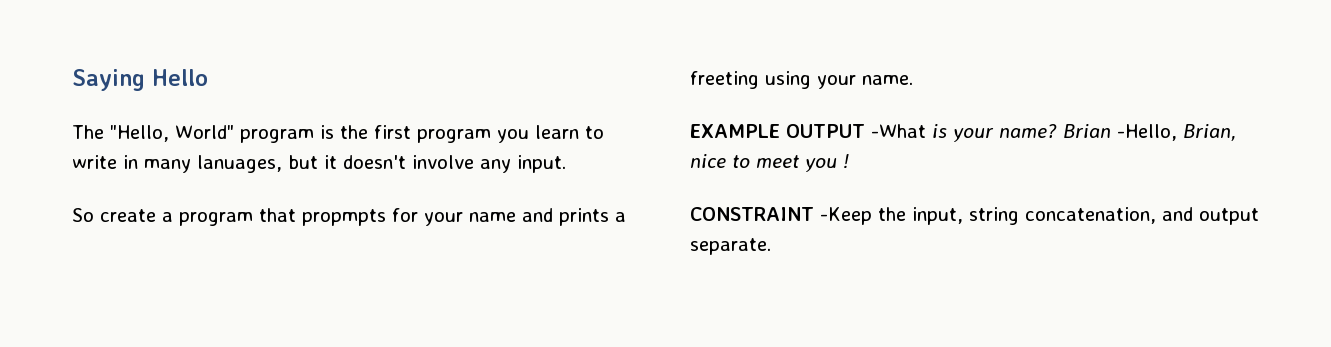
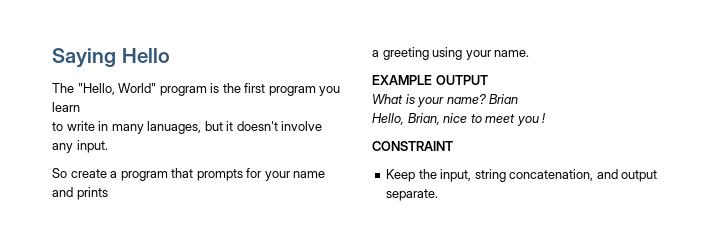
(579, 132) none -> (80, 107) //
[302,209,386,226] propmpts -> [196,169,243,181] prompts
[615,212,626,222] [690,71,759,89] a freeting -> [372,47,429,60] // a greeting
[871,124,926,138] -What -> [372,94,403,104] // What
[1117,124,1177,141] -Hello, -> [372,113,404,125] // Hello,
[820,207,872,225] -Keep -> [386,169,416,182] // Keep

